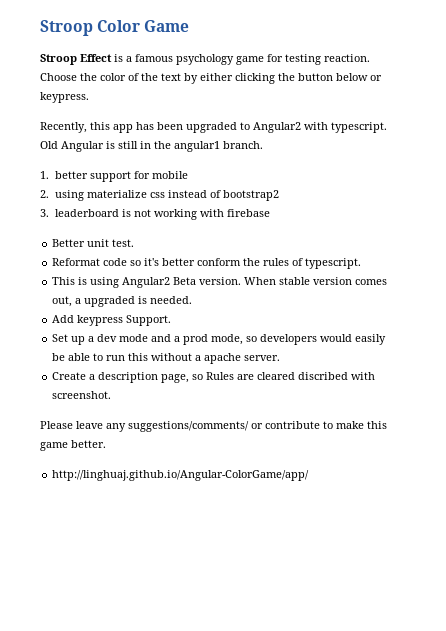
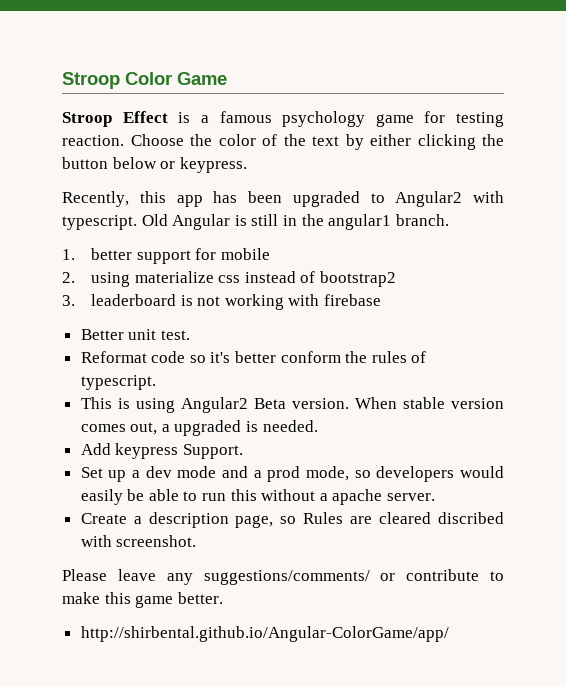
[52,470,310,481] http://linghuaj.github.io/Angular-ColorGame/app/ -> [80,626,449,642] http://shirbental.github.io/Angular-ColorGame/app/

